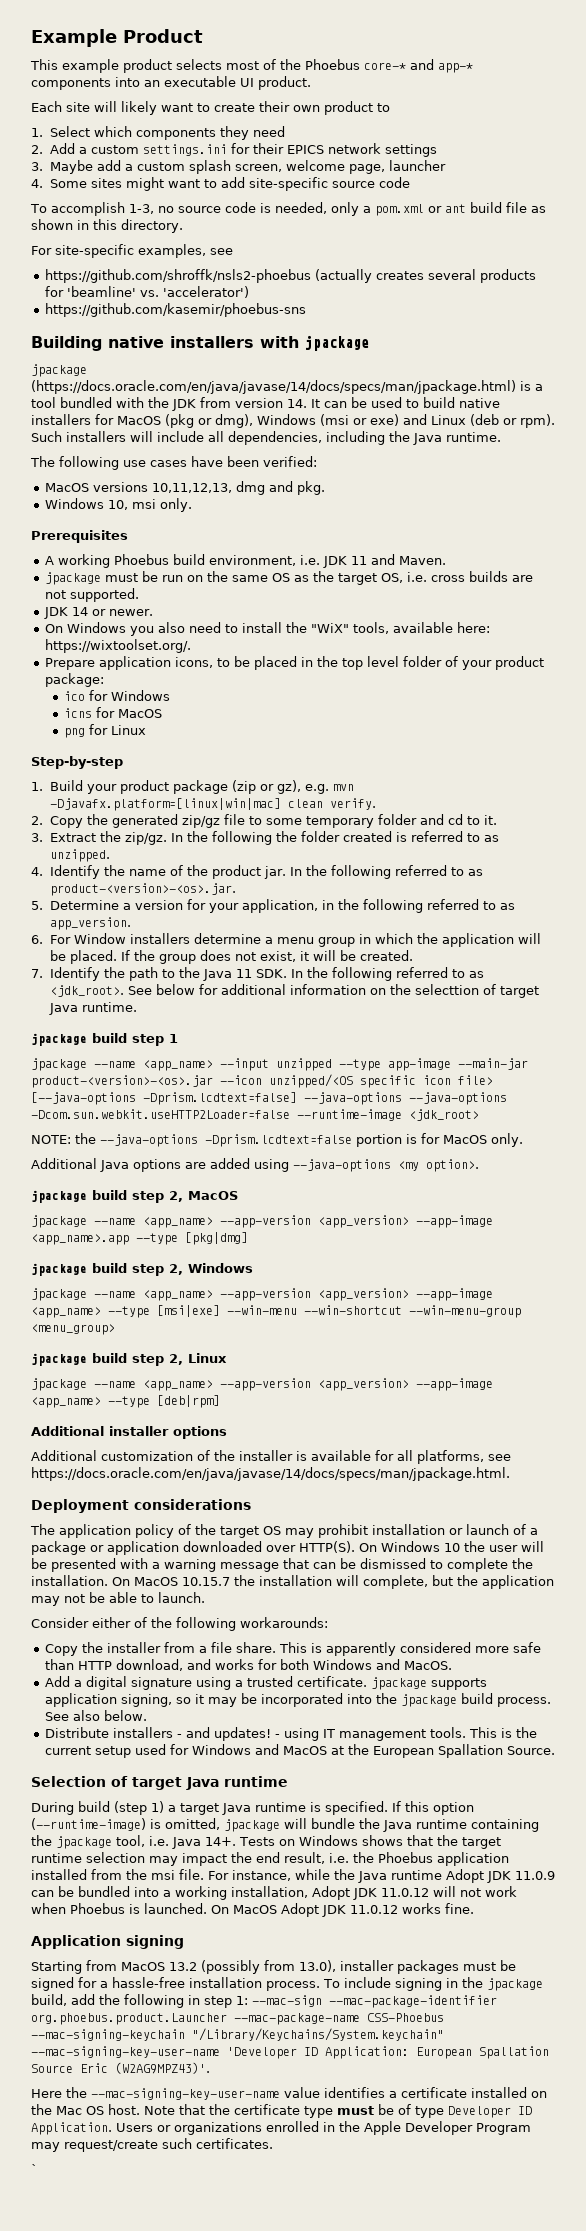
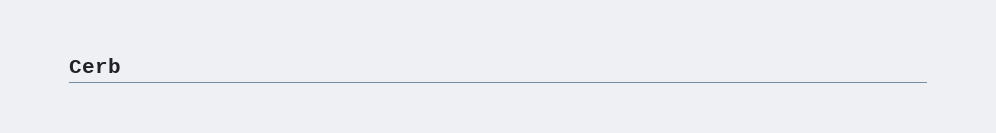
[31,29,203,47] [30,59,473,73] [31,76,311,90] [31,101,390,115] [31,126,286,140] [31,143,438,157] [31,160,447,174] [31,177,411,191] [30,202,546,216] [31,219,183,233] [31,244,233,258] [44,269,536,283] [44,286,249,298] [44,303,306,317] [31,335,369,351] [31,364,87,377] [31,380,543,394] [31,397,500,411] [31,414,555,428] [31,431,501,445] [30,456,317,470] [44,481,325,495] [44,498,192,512] [31,530,128,543] [44,554,446,568] [44,571,533,585] [44,588,139,602] [43,607,153,619] [44,622,490,636] [44,639,191,653] [44,656,544,670] [44,673,104,687] [63,690,170,701] [63,707,162,718] [63,724,146,738] [31,756,123,769] [31,780,355,794] [50,798,377,811] [31,814,498,828] [31,831,500,845] [50,849,111,862] [31,865,484,879] [50,883,237,896] [31,899,516,913] [50,917,132,930] [31,933,542,947] [50,950,414,964] [31,967,485,981] [50,984,540,998] [49,1002,138,1015] [31,1033,178,1046] [31,1058,528,1071] [31,1074,493,1088] [31,1092,507,1105] [31,1109,479,1121] [31,1133,523,1147] [31,1158,479,1172] [31,1190,238,1203] [31,1215,493,1228] [31,1232,248,1245] [31,1263,253,1276] [31,1288,493,1301] [31,1305,521,1318] [31,1324,115,1335] [31,1353,227,1366] [31,1378,493,1391] [31,1395,220,1408] [31,1426,227,1439] [31,1450,511,1464] [31,1467,510,1481] [31,1499,251,1513] [30,1524,538,1538] [31,1541,544,1555] [31,1558,533,1572] [31,1575,554,1589] [31,1592,205,1606] [31,1617,328,1631] [44,1642,541,1656] [44,1659,452,1671] [44,1676,487,1690] [44,1693,551,1707] [44,1710,147,1721] [44,1727,537,1741] [44,1744,555,1758] [31,1776,288,1790] [31,1801,474,1815] [31,1818,539,1832] [31,1835,501,1849] [31,1852,509,1866] [31,1869,555,1883] [31,1886,517,1900] [31,1903,474,1917] [31,1935,184,1949] [31,1960,516,1974] [31,1977,543,1991] [31,1994,497,2008] [31,2013,444,2025] [31,2028,444,2041] [31,2046,549,2059] [31,2062,210,2074] [31,2087,547,2100] [31,2104,532,2118] [31,2121,531,2135] [31,2138,273,2152] [31,2164,38,2174] Example Product // This example product selects most of the Phoebus core-* and app-* components into an executable UI product. // Each site will likely want to create their own product to // 1. Select which components they need // 2. Add a custom settings.ini for their EPICS network settings // 3. Maybe add a custom splash screen, welcome page, launcher // 4. Some sites might want to add site-specific source code // To accomplish 1-3, no source code is needed, only a pom.xml or ant build file as shown in this directory. // For site-specific examples, see // https://github.com/shroffk/nsls2-phoebus (actually creates several products for 'beamline' vs. 'accelerator') // https://github.com/kasemir/phoebus-sns // Building native installers with jpackage // jpackage (https://docs.oracle.com/en/java/javase/14/docs/specs/man/jpackage.html) is a tool bundled with the JDK from version 14. It can be used to build native installers for MacOS (pkg or dmg), Windows (msi or exe) and Linux (deb or rpm). Such installers will include all dependencies, including the Java runtime. // The following use cases have been verified: // MacOS versions 10,11,12,13, dmg and pkg. // Windows 10, msi only. // Prerequisites // A working Phoebus build environment, i.e. JDK 11 and Maven. // jpackage must be run on the same OS as the target OS, i.e. cross builds are not supported. // JDK 14 or newer. // On Windows you also need to install the "WiX" tools, available here: https://wixtoolset.org/. // Prepare application icons, to be placed in the top level folder of your product package: // ico for Windows // icns for MacOS // png for Linux // Step-by-step // 1. Build your product package (zip or gz), e.g. mvn -Djavafx.platform=[linux|win|mac] clean verify. // 2. Copy the generated zip/gz file to some temporary folder and cd to it. // 3. Extract the zip/gz. In the following the folder created is referred to as unzipped. // 4. Identify the name of the product jar. In the following referred to as product-<version>-<os>.jar. // 5. Determine a version for your application, in the following referred to as app_version. // 6. For Window installers determine a menu group in which the application will be placed. If the group does not exist, it will be created. // 7. Identify the path to the Java 11 SDK. In the following referred to as <jdk_root>. See below for additional information on the selecttion of target Java runtime. // jpackage build step 1 // jpackage --name <app_name> --input unzipped --type app-image --main-jar product-<version>-<os>.jar --icon unzipped/<OS specific icon file> [--java-options -Dprism.lcdtext=false] --java-options --java-options -Dcom.sun.webkit.useHTTP2Loader=false --runtime-image <jdk_root> // NOTE: the --java-options -Dprism.lcdtext=false portion is for MacOS only. // Additional Java options are added using --java-options <my option>. // jpackage build step 2, MacOS // jpackage --name <app_name> --app-version <app_version> --app-image <app_name>.app --type [pkg|dmg] // jpackage build step 2, Windows // jpackage --name <app_name> --app-version <app_version> --app-image <app_name> --type [msi|exe] --win-menu --win-shortcut --win-menu-group <menu_group> // jpackage build step 2, Linux // jpackage --name <app_name> --app-version <app_version> --app-image <app_name> --type [deb|rpm] // Additional installer options // Additional customization of the installer is available for all platforms, see https://docs.oracle.com/en/java/javase/14/docs/specs/man/jpackage.html. // Deployment considerations // The application policy of the target OS may prohibit installation or launch of a package or application downloaded over HTTP(S). On Windows 10 the user will be presented with a warning message that can be dismissed to complete the installation. On MacOS 10.15.7 the installation will complete, but the application may not be able to launch. // Consider either of the following workarounds: // Copy the installer from a file share. This is apparently considered more safe than HTTP download, and works for both Windows and MacOS. // Add a digital signature using a trusted certificate. jpackage supports application signing, so it may be incorporated into the jpackage build process. See also below. // Distribute installers - and updates! - using IT management tools. This is the current setup used for Windows and MacOS at the European Spallation Source. // Selection of target Java runtime // During build (step 1) a target Java runtime is specified. If this option (--runtime-image) is omitted, jpackage will bundle the Java runtime containing the jpackage tool, i.e. Java 14+. Tests on Windows shows that the target runtime selection may impact the end result, i.e. the Phoebus application installed from the msi file. For instance, while the Java runtime Adopt JDK 11.0.9 can be bundled into a working installation, Adopt JDK 11.0.12 will not work when Phoebus is launched. On MacOS Adopt JDK 11.0.12 works fine. // Application signing // Starting from MacOS 13.2 (possibly from 13.0), installer packages must be signed for a hassle-free installation process. To include signing in the jpackage build, add the following in step 1: --mac-sign --mac-package-identifier org.phoebus.product.Launcher --mac-package-name CSS-Phoebus --mac-signing-keychain "/Library/Keychains/System.keychain" --mac-signing-key-user-name 'Developer ID Application: European Spallation Source Eric (W2AG9MPZ43)'. // Here the --mac-signing-key-user-name value identifies a certificate installed on the Mac OS host. Note that the certificate type must be of type Developer ID Application. Users or organizations enrolled in the Apple Developer Program may request/create such certificates. // ` -> [69,58,121,73] Cerb

